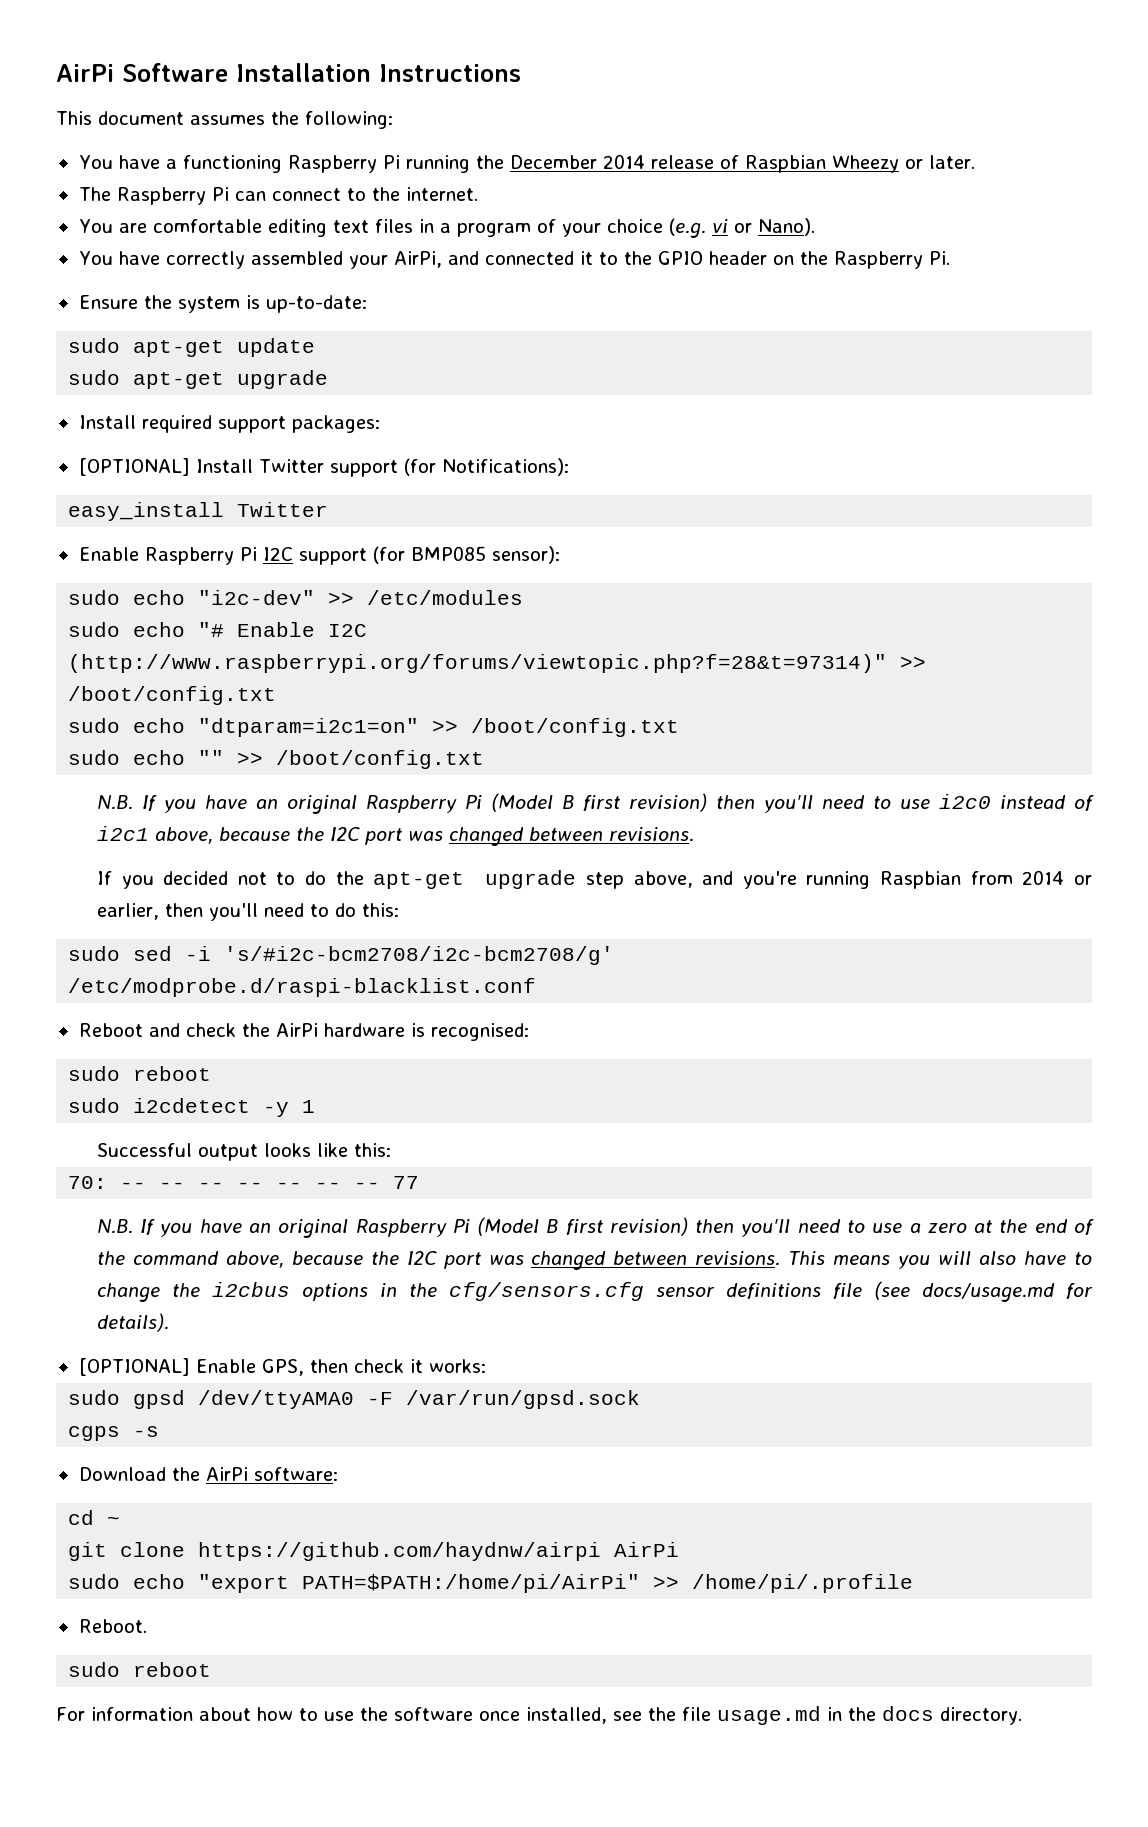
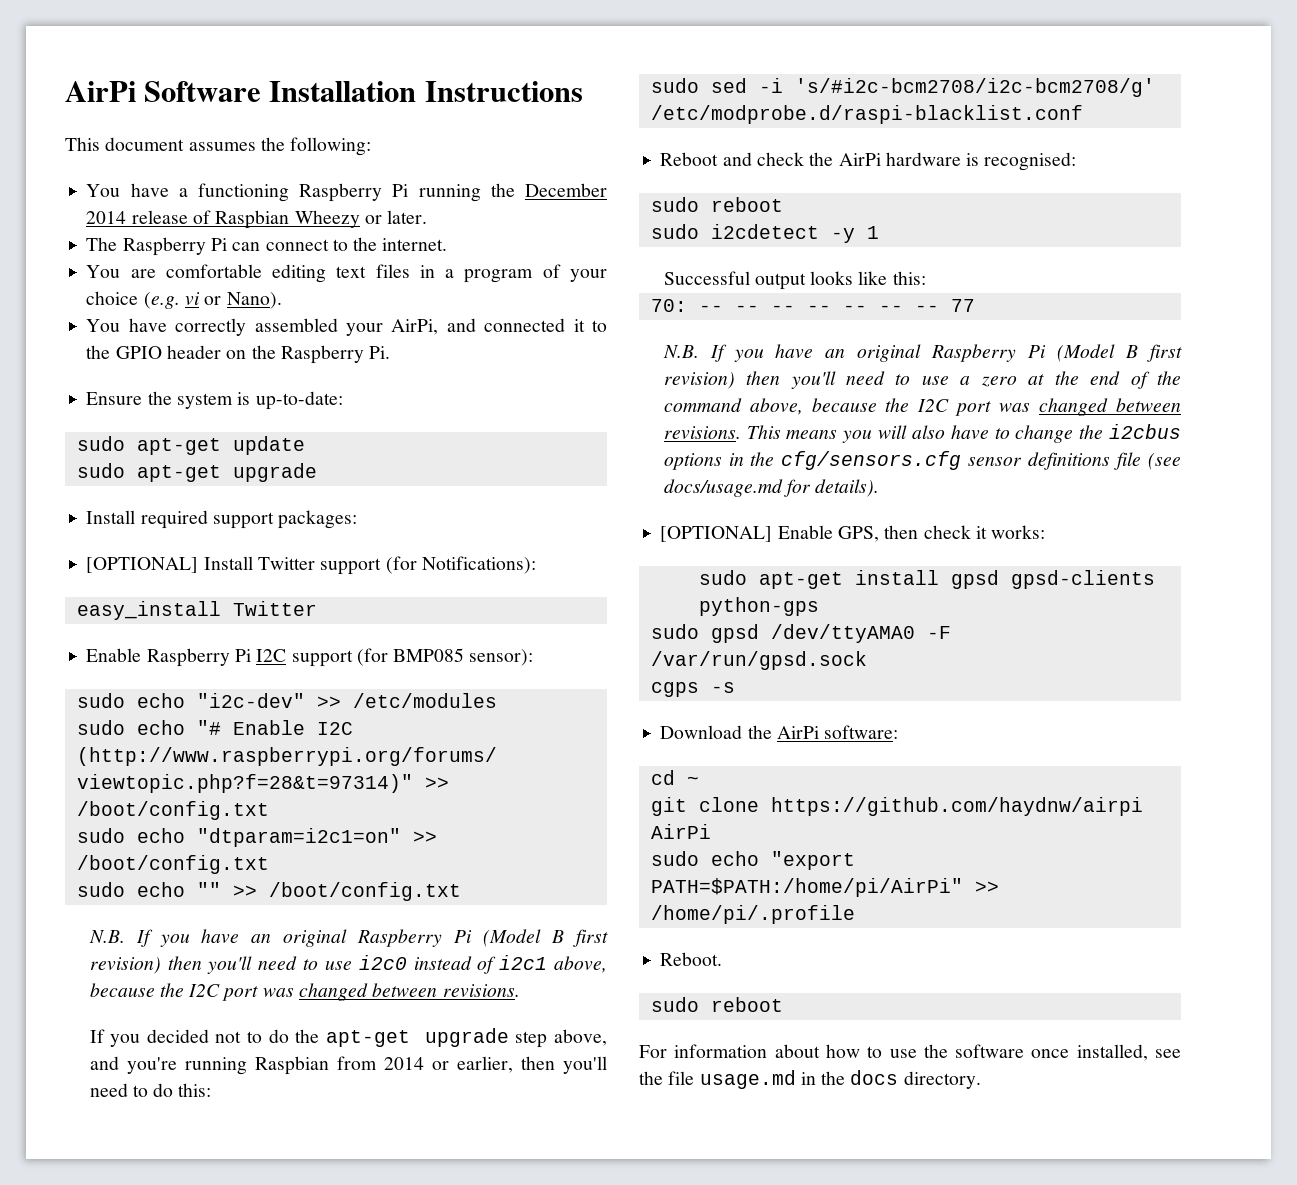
(486, 1366) none -> [698,570,1155,589] [698,597,819,616] // sudo apt-get install gpsd gpsd-clients python-gps

